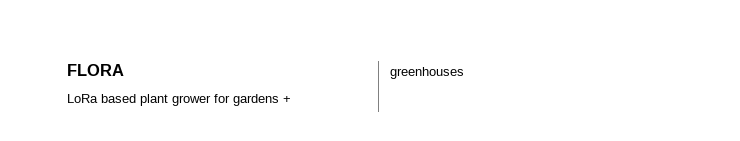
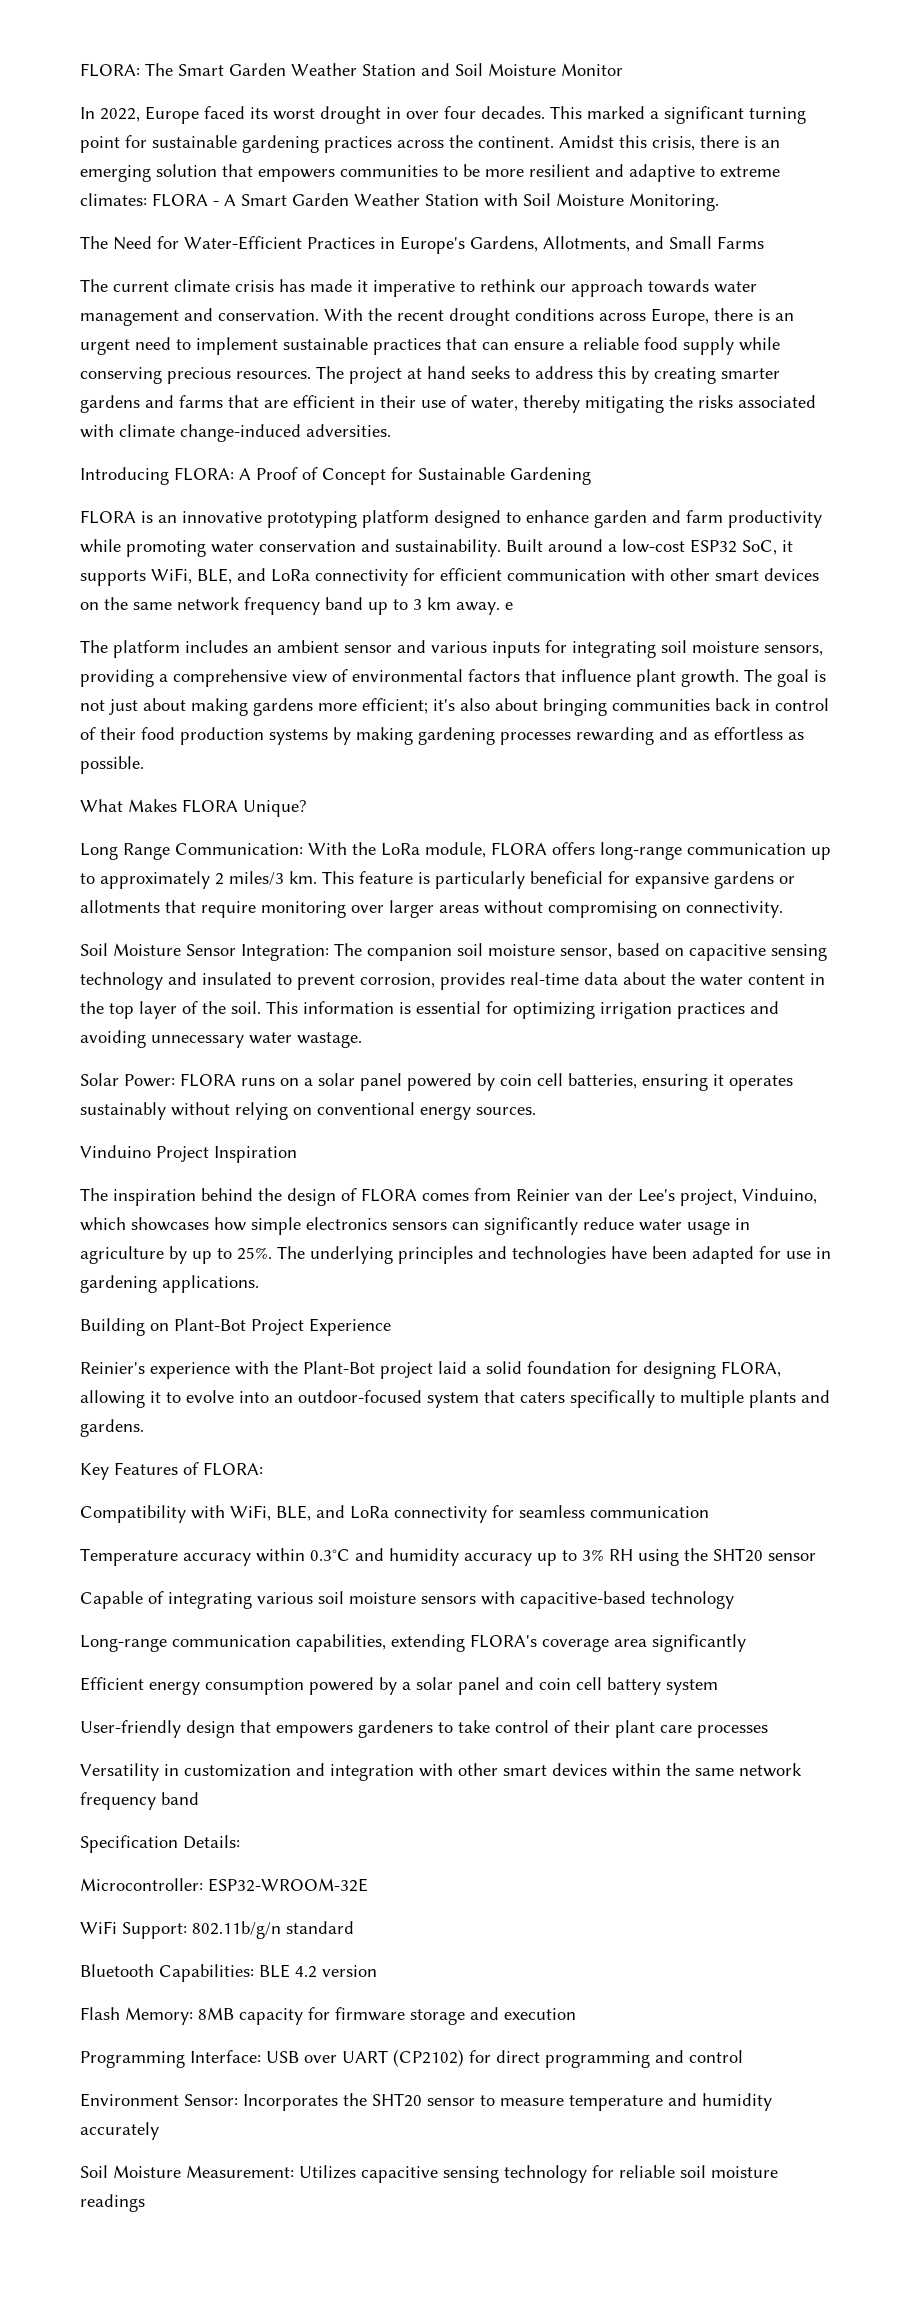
[67,64,124,76] [67,94,291,106] [390,67,464,79] FLORA // LoRa based plant grower for gardens + greenhouses -> [80,63,623,77] [80,106,806,124] [80,135,780,153] [80,164,780,182] [80,193,719,211] [80,236,764,254] [80,279,757,297] [80,308,794,326] [80,337,780,355] [80,366,780,384] [80,395,816,413] [80,424,391,442] [80,467,591,485] [80,510,822,528] [80,539,793,557] [80,568,819,586] [80,597,513,615] [80,640,823,658] [80,669,826,687] [80,698,829,716] [80,727,804,745] [80,756,144,774] [80,799,307,817] [80,842,831,860] [80,871,795,889] [80,900,783,918] [80,943,827,961] [80,972,825,990] [80,1001,779,1019] [80,1030,362,1048] [80,1073,793,1091] [80,1102,536,1120] [80,1145,297,1163] [80,1188,817,1206] [80,1217,750,1235] [80,1246,831,1264] [80,1275,259,1293] [80,1318,391,1336] [80,1361,781,1379] [80,1390,830,1408] [80,1419,144,1437] [80,1462,263,1480] [80,1505,709,1523] [80,1548,816,1566] [80,1591,734,1609] [80,1634,746,1652] [80,1677,718,1695] [80,1720,768,1738] [80,1763,802,1781] [80,1792,199,1810] [80,1835,240,1853] [80,1878,368,1892] [80,1921,354,1939] [80,1964,377,1982] [80,2007,576,2025] [80,2049,743,2068] [80,2093,772,2111] [80,2122,159,2140] [80,2165,778,2183] [80,2194,145,2212] FLORA: The Smart Garden Weather Station and Soil Moisture Monitor // In 2022, Europe faced its worst drought in over four decades. This marked a significant turning point for sustainable gardening practices across the continent. Amidst this crisis, there is an emerging solution that empowers communities to be more resilient and adaptive to extreme climates: FLORA - A Smart Garden Weather Station with Soil Moisture Monitoring. // The Need for Water-Efficient Practices in Europe's Gardens, Allotments, and Small Farms // The current climate crisis has made it imperative to rethink our approach towards water management and conservation. With the recent drought conditions across Europe, there is an urgent need to implement sustainable practices that can ensure a reliable food supply while conserving precious resources. The project at hand seeks to address this by creating smarter gardens and farms that are efficient in their use of water, thereby mitigating the risks associated with climate change-induced adversities. // Introducing FLORA: A Proof of Concept for Sustainable Gardening // FLORA is an innovative prototyping platform designed to enhance garden and farm productivity while promoting water conservation and sustainability. Built around a low-cost ESP32 SoC, it supports WiFi, BLE, and LoRa connectivity for efficient communication with other smart devices on the same network frequency band up to 3 km away. e // The platform includes an ambient sensor and various inputs for integrating soil moisture sensors, providing a comprehensive view of environmental factors that influence plant growth. The goal is not just about making gardens more efficient; it's also about bringing communities back in control of their food production systems by making gardening processes rewarding and as effortless as possible. // What Makes FLORA Unique? // Long Range Communication: With the LoRa module, FLORA offers long-range communication up to approximately 2 miles/3 km. This feature is particularly beneficial for expansive gardens or allotments that require monitoring over larger areas without compromising on connectivity. // Soil Moisture Sensor Integration: The companion soil moisture sensor, based on capacitive sensing technology and insulated to prevent corrosion, provides real-time data about the water content in the top layer of the soil. This information is essential for optimizing irrigation practices and avoiding unnecessary water wastage. // Solar Power: FLORA runs on a solar panel powered by coin cell batteries, ensuring it operates sustainably without relying on conventional energy sources. // Vinduino Project Inspiration // The inspiration behind the design of FLORA comes from Reinier van der Lee's project, Vinduino, which showcases how simple electronics sensors can significantly reduce water usage in agriculture by up to 25%. The underlying principles and technologies have been adapted for use in gardening applications. // Building on Plant-Bot Project Experience // Reinier's experience with the Plant-Bot project laid a solid foundation for designing FLORA, allowing it to evolve into an outdoor-focused system that caters specifically to multiple plants and gardens. // Key Features of FLORA: // Compatibility with WiFi, BLE, and LoRa connectivity for seamless communication // Temperature accuracy within 0.3°C and humidity accuracy up to 3% RH using the SHT20 sensor // Capable of integrating various soil moisture sensors with capacitive-based technology // Long-range communication capabilities, extending FLORA's coverage area significantly // Efficient energy consumption powered by a solar panel and coin cell battery system // User-friendly design that empowers gardeners to take control of their plant care processes // Versatility in customization and integration with other smart devices within the same network frequency band // Specification Details: // Microcontroller: ESP32-WROOM-32E // WiFi Support: 802.11b/g/n standard // Bluetooth Capabilities: BLE 4.2 version // Flash Memory: 8MB capacity for firmware storage and execution // Programming Interface: USB over UART (CP2102) for direct programming and control // Environment Sensor: Incorporates the SHT20 sensor to measure temperature and humidity accurately // Soil Moisture Measurement: Utilizes capacitive sensing technology for reliable soil moisture readings

